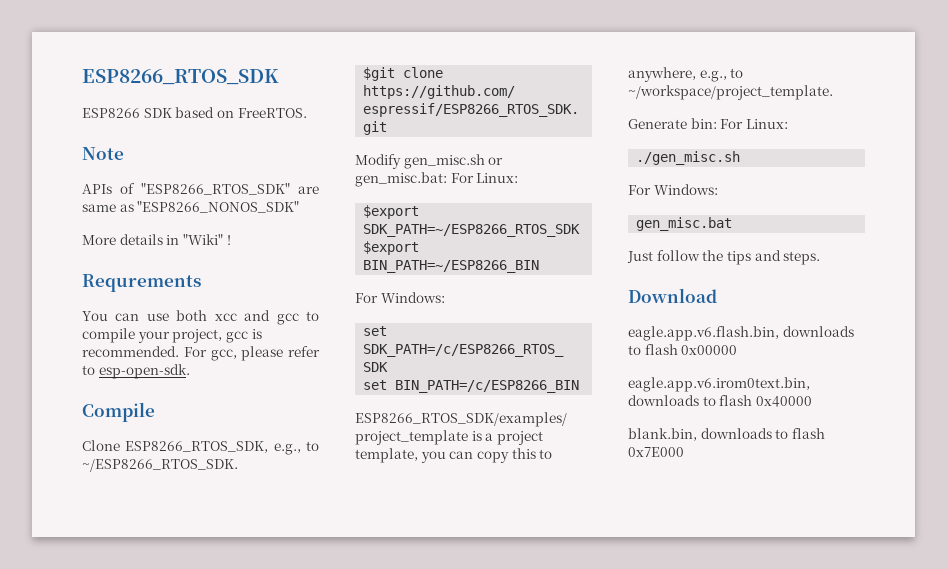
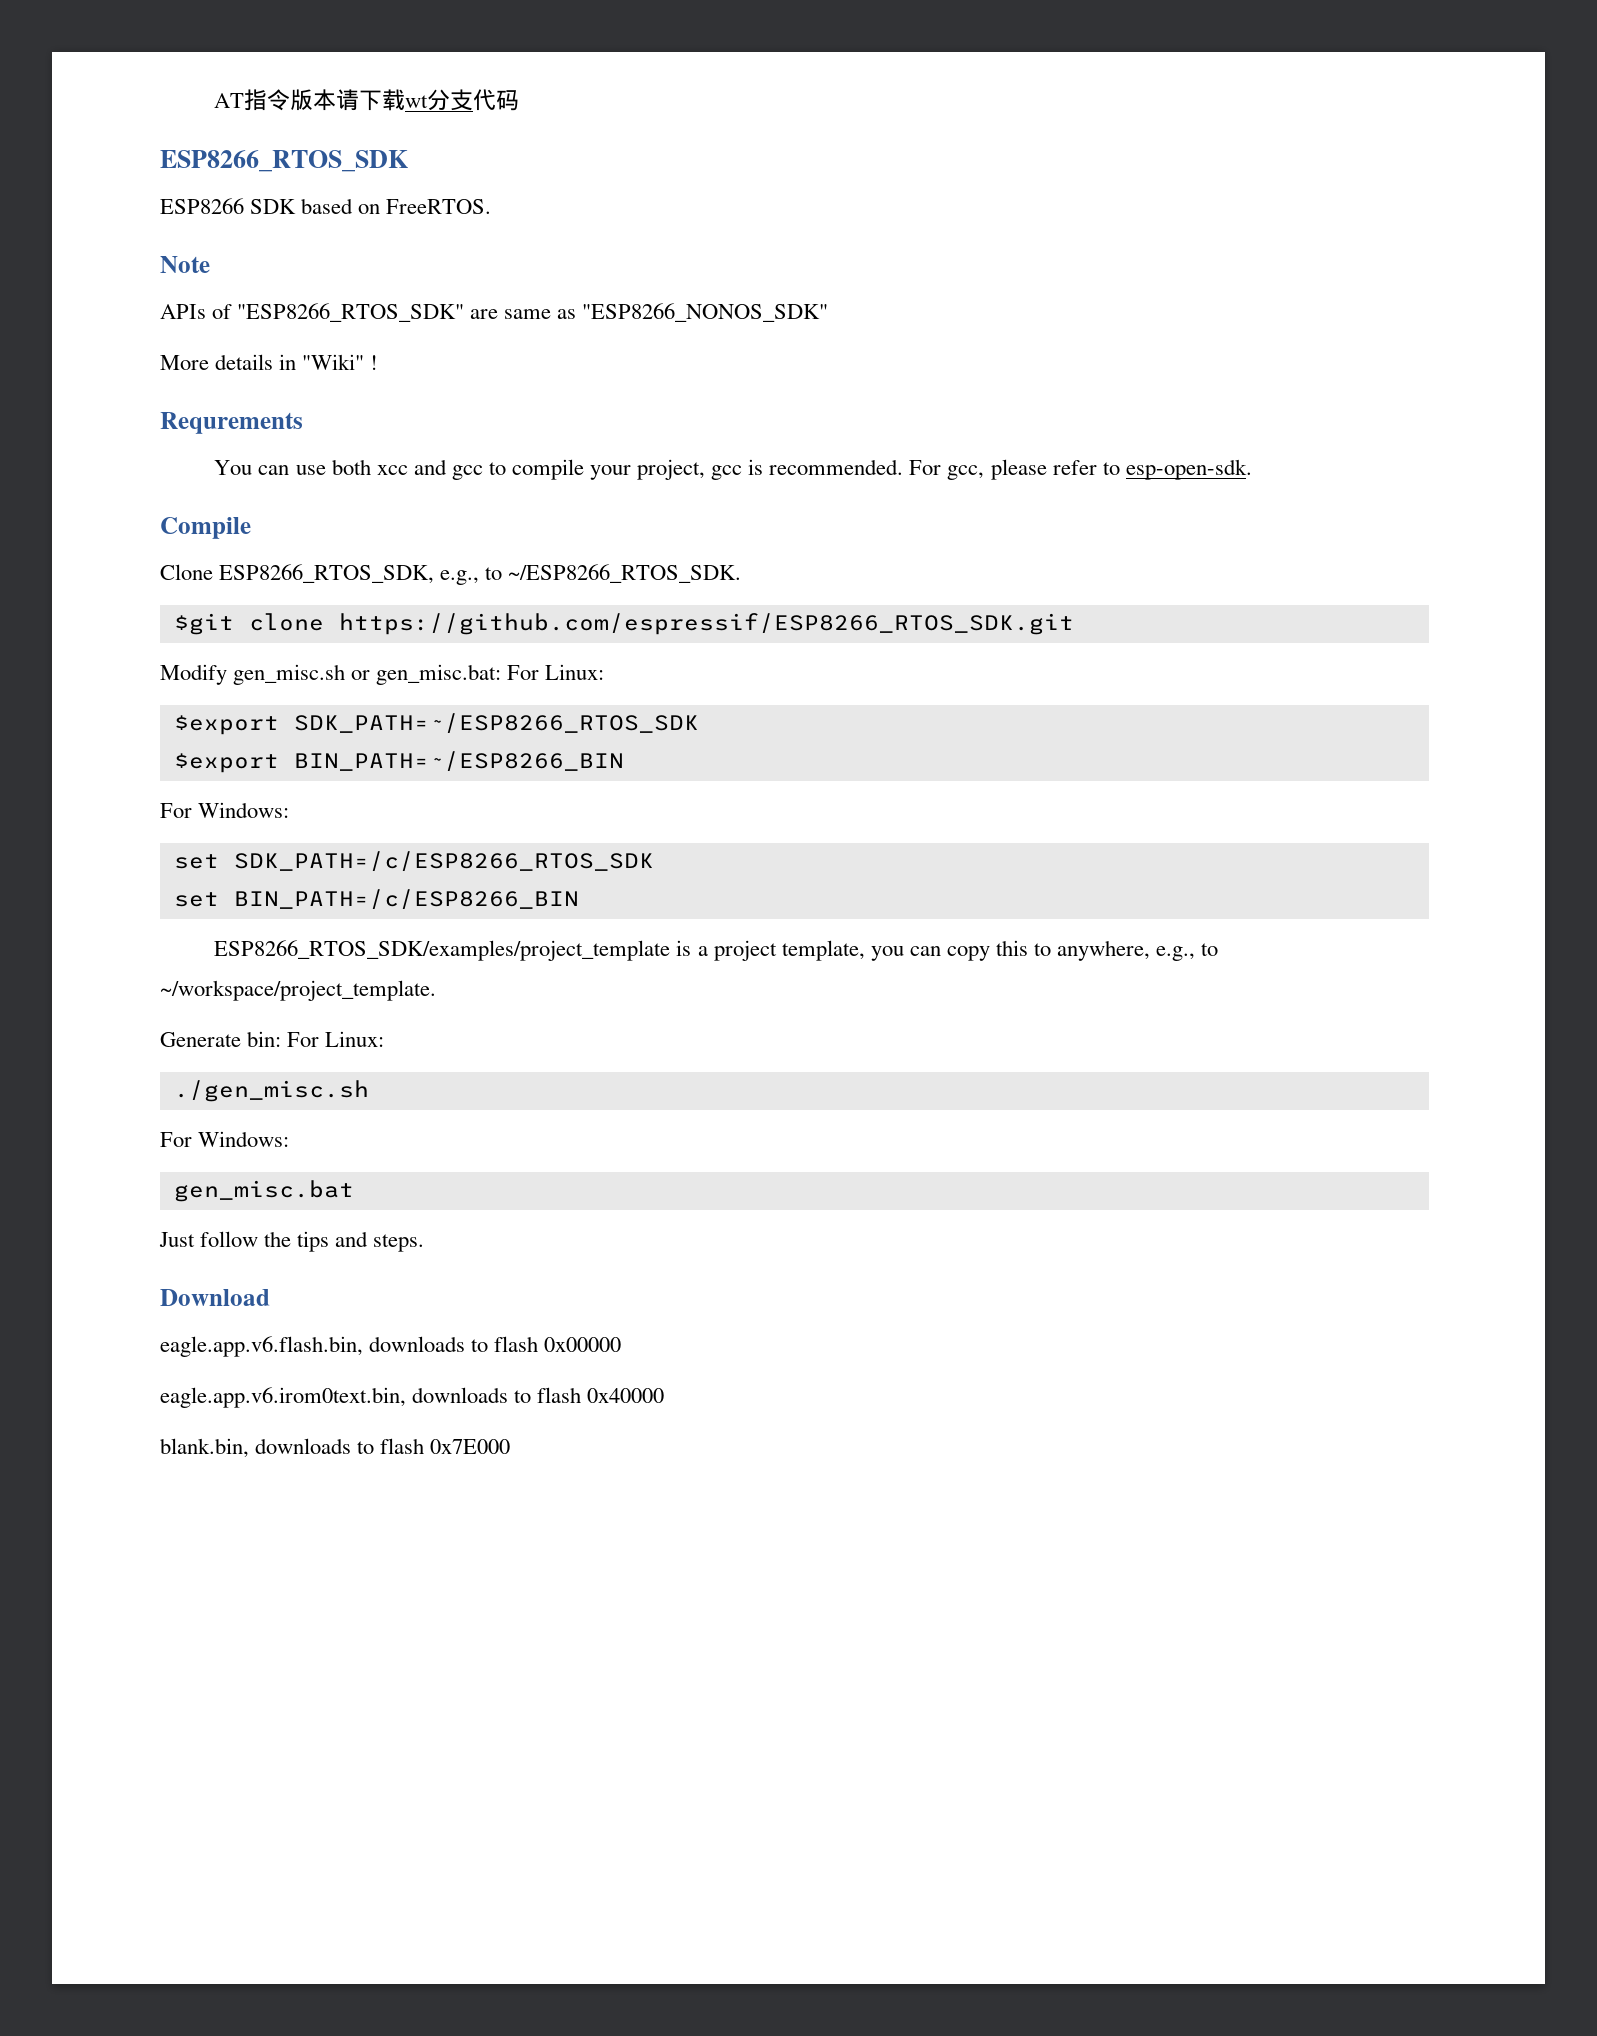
(82, 77) none -> [214,89,520,111] AT指令版本请下载wt分支代码 //

